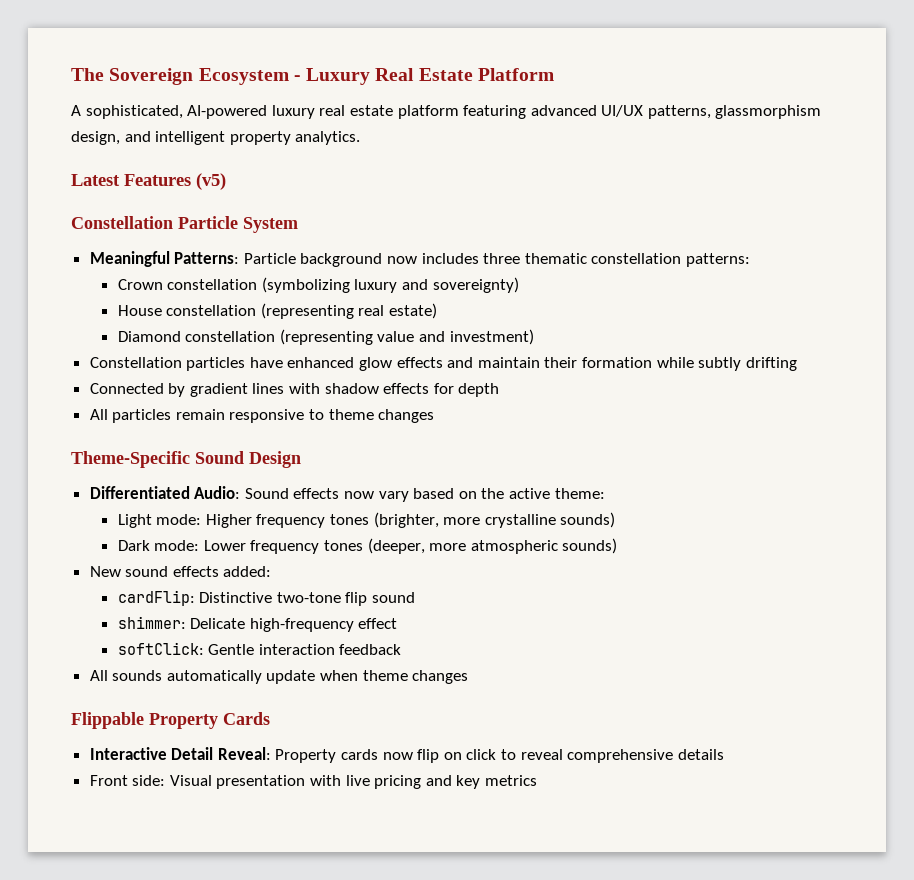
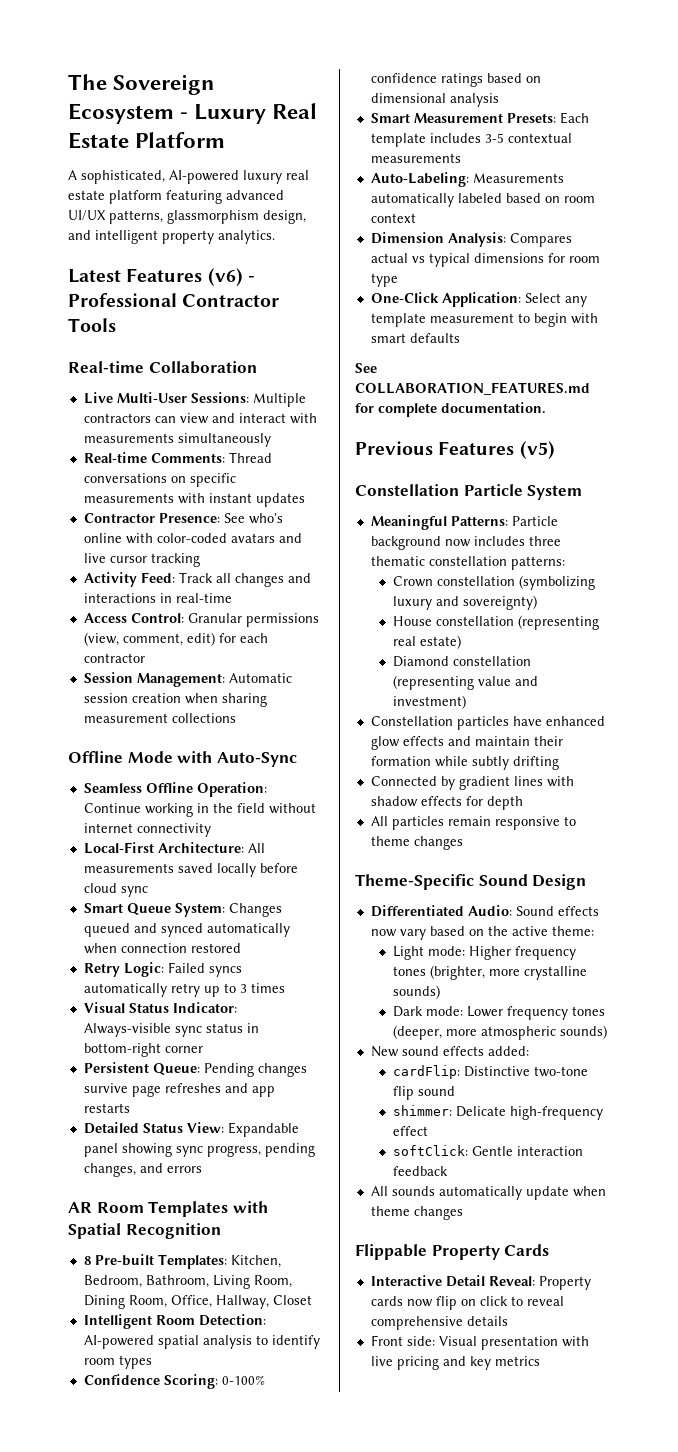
(191, 180) none -> [207,268,255,286] [68,293,280,307] [68,318,116,332] [68,361,257,374] [83,392,306,407] [83,413,317,424] [83,433,271,447] [83,452,272,463] [83,473,236,487] [83,493,305,507] [83,513,283,524] [83,533,302,544] [83,553,200,567] [83,572,311,587] [83,593,232,603] [83,613,319,627] [83,632,268,646] [83,653,145,663] [83,672,292,687] [83,693,267,707] [83,713,236,723] [68,751,297,767] [83,782,267,797] [83,803,316,817] [83,823,211,837] [83,842,265,854] [83,863,298,877] [83,883,148,897] [83,903,282,917] [83,923,290,937] [83,943,241,954] [83,962,242,977] [83,983,285,997] [83,1002,237,1013] [83,1023,259,1037] [83,1043,203,1057] [83,1062,307,1077] [83,1083,275,1097] [83,1103,130,1113] [83,1122,299,1137] [83,1143,315,1157] [83,1163,202,1177] [68,1201,268,1217] [68,1223,221,1239] [83,1254,281,1269] [83,1275,292,1289] [83,1295,312,1309] [83,1314,266,1329] [83,1335,320,1349] [83,1355,152,1369] [83,1374,265,1389] [370,73,541,87] [370,93,499,107] [370,112,589,124] [370,133,572,147] [370,153,461,163] [370,172,564,187] [370,193,595,207] [370,213,416,223] [370,232,572,247] [370,253,600,267] [370,273,398,287] [370,292,587,307] [370,313,598,327] [370,333,460,343] [355,363,377,373] [355,382,590,395] [355,402,546,417] [355,441,515,455] (v6) - Professional Contractor Tools // Real-time Collaboration // Live Multi-User Sessions: Multiple contractors can view and interact with measurements simultaneously // Real-time Comments: Thread conversations on specific measurements with instant updates // Contractor Presence: See who's online with color-coded avatars and live cursor tracking // Activity Feed: Track all changes and interactions in real-time // Access Control: Granular permissions (view, comment, edit) for each contractor // Session Management: Automatic session creation when sharing measurement collections // Offline Mode with Auto-Sync // Seamless Offline Operation: Continue working in the field without internet connectivity // Local-First Architecture: All measurements saved locally before cloud sync // Smart Queue System: Changes queued and synced automatically when connection restored // Retry Logic: Failed syncs automatically retry up to 3 times // Visual Status Indicator: Always-visible sync status in bottom-right corner // Persistent Queue: Pending changes survive page refreshes and app restarts // Detailed Status View: Expandable panel showing sync progress, pending changes, and errors // AR Room Templates with Spatial Recognition // 8 Pre-built Templates: Kitchen, Bedroom, Bathroom, Living Room, Dining Room, Office, Hallway, Closet // Intelligent Room Detection: AI-powered spatial analysis to identify room types // Confidence Scoring: 0-100% confidence ratings based on dimensional analysis // Smart Measurement Presets: Each template includes 3-5 contextual measurements // Auto-Labeling: Measurements automatically labeled based on room context // Dimension Analysis: Compares actual vs typical dimensions for room type // One-Click Application: Select any template measurement to begin with smart defaults // See COLLABORATION_FEATURES.md for complete documentation. // Previous Features

